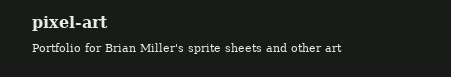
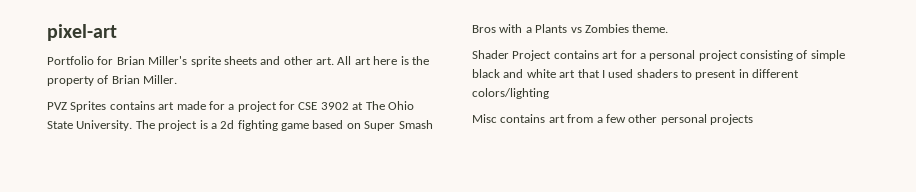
[325,44,342,52] art -> [316,56,429,65] [47,75,178,86] [47,101,414,112] [47,120,433,131] [472,24,669,33] [472,50,845,61] [472,69,800,80] [472,88,549,99] [472,114,753,125] art. All art here is the property of Brian Miller. // PVZ Sprites contains art made for a project for CSE 3902 at The Ohio State University. The project is a 2d fighting game based on Super Smash Bros with a Plants vs Zombies theme. // Shader Project contains art for a personal project consisting of simple black and white art that I used shaders to present in different colors/lighting // Misc contains art from a few other personal projects

